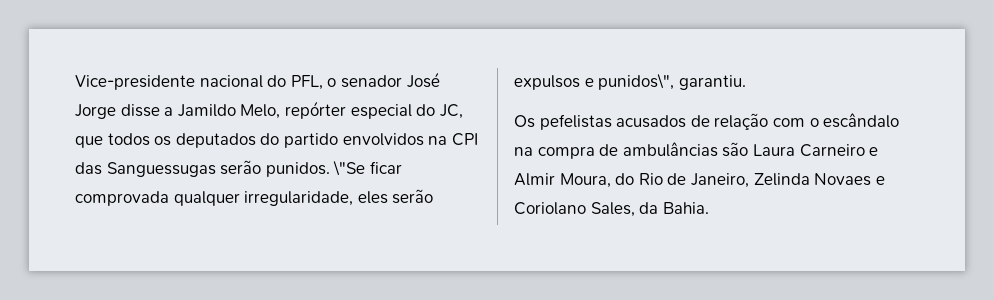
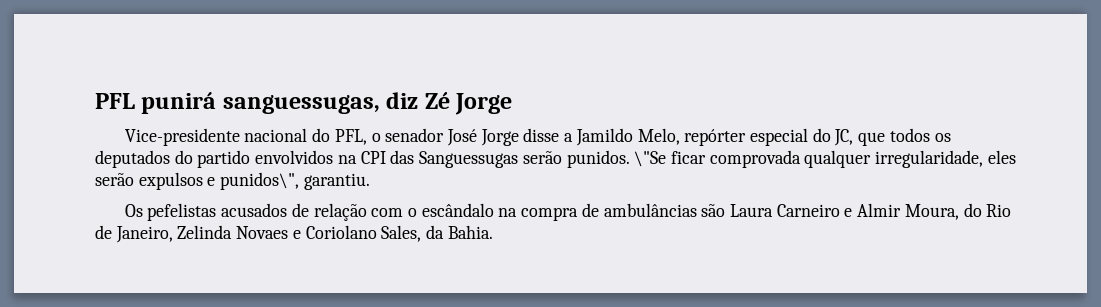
(75, 82) none -> [95,92,513,115] PFL punirá sanguessugas, diz Zé Jorge //

